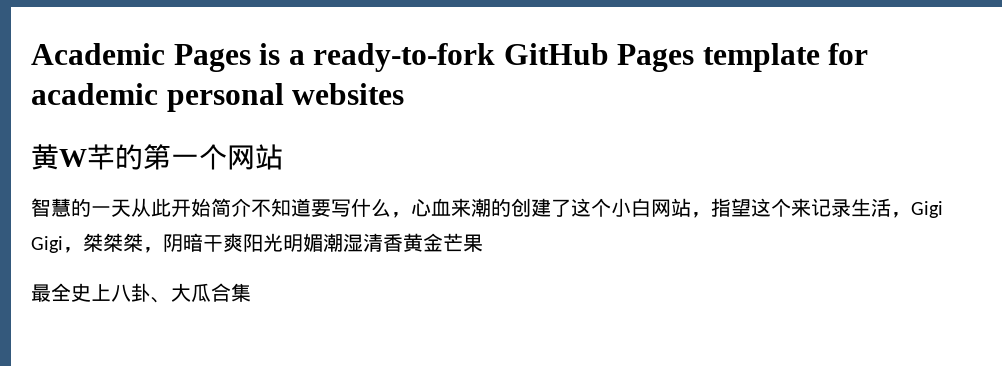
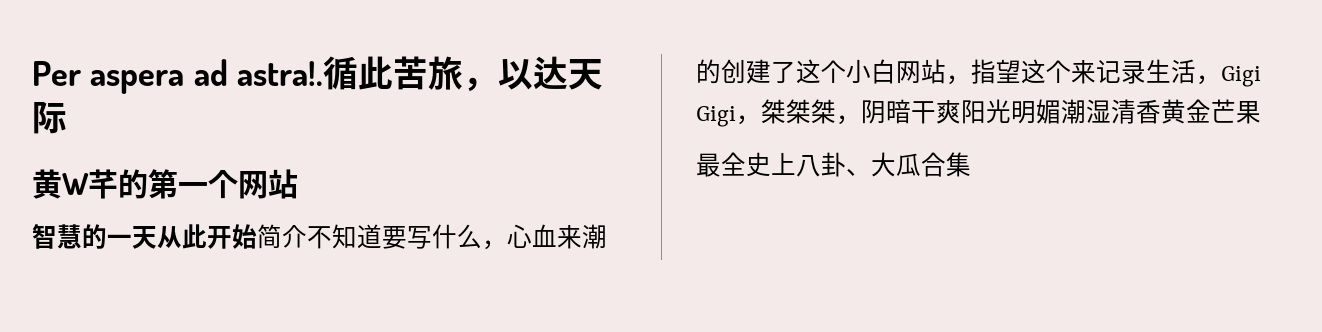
[31,43,869,72] [31,83,405,112] Academic Pages is a ready-to-fork GitHub Pages template for academic personal websites -> [32,56,603,94] [32,101,67,134] Per aspera ad astra!.循此苦旅，以达天际

